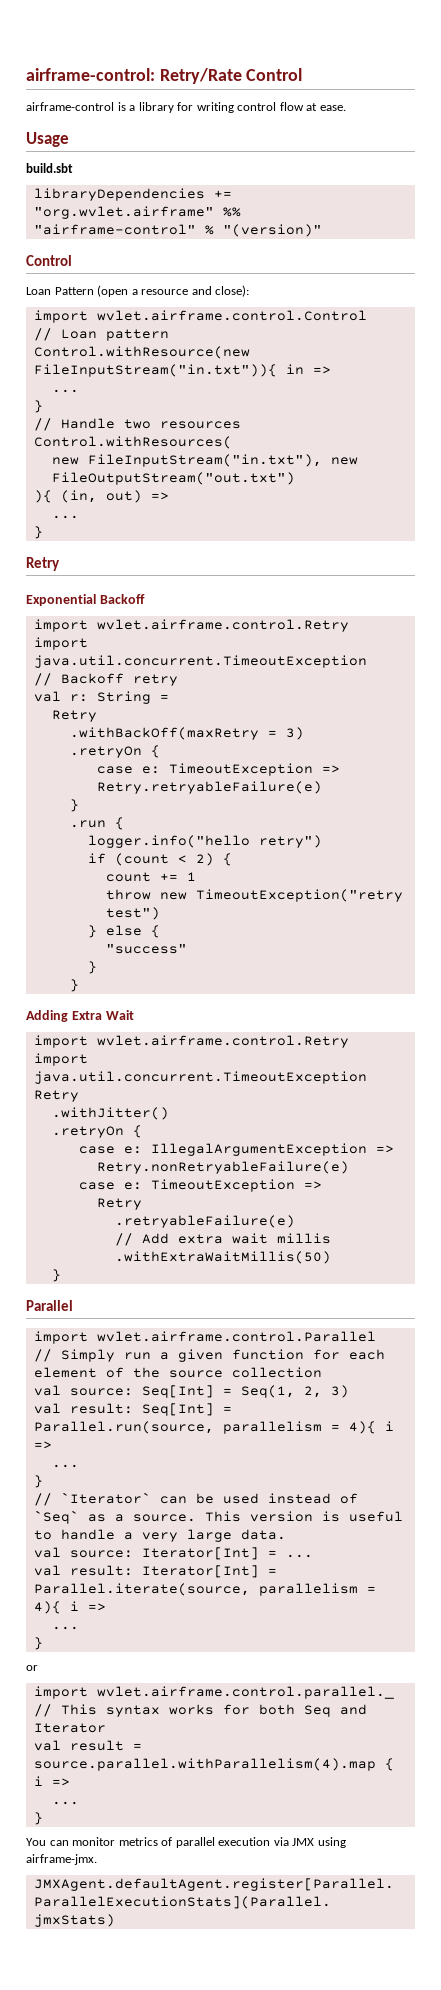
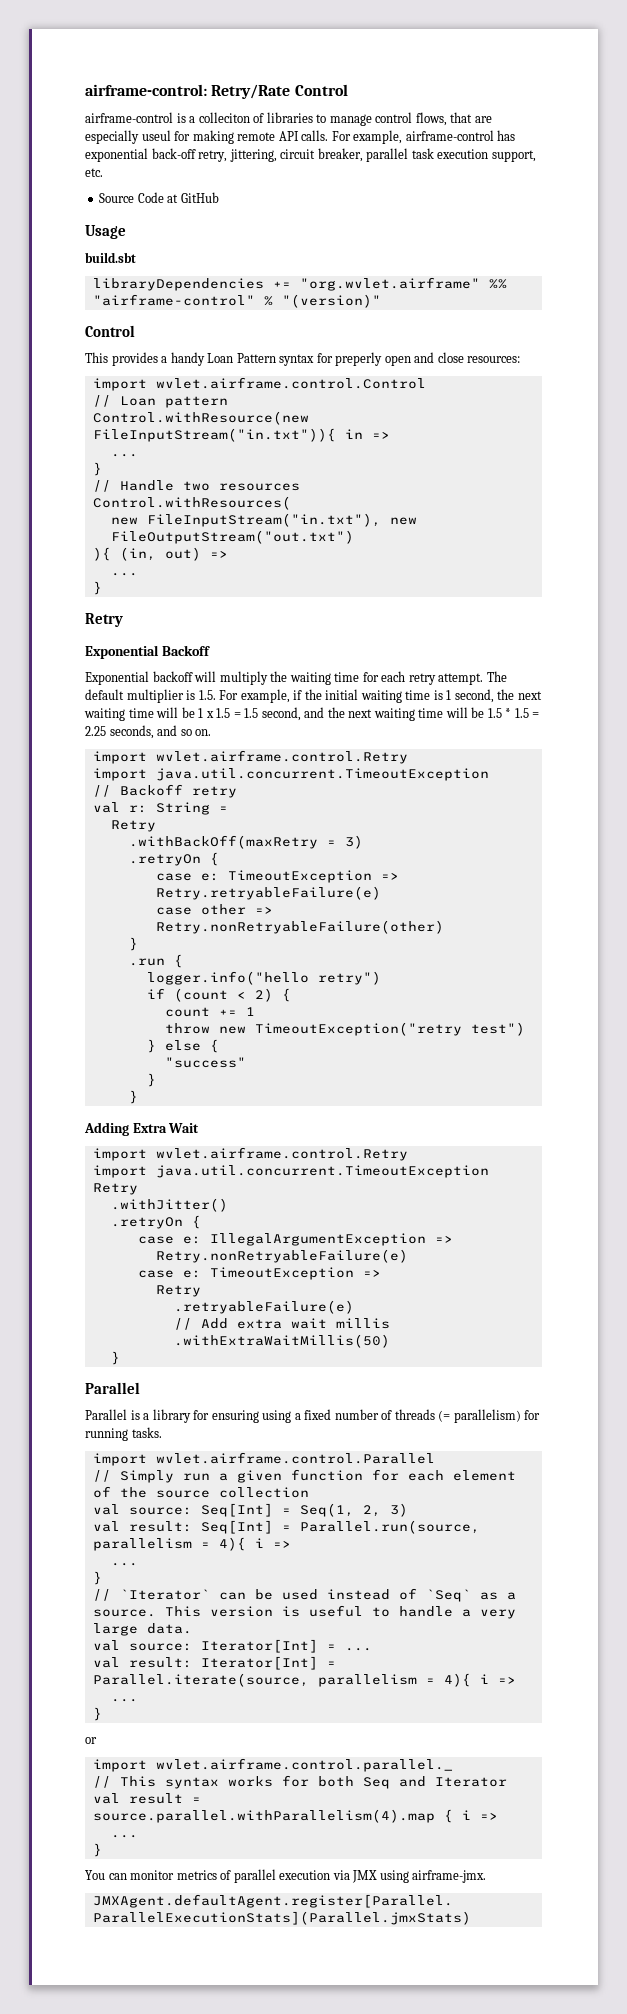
[138,102,346,113] library for writing control flow at ease. -> [198,112,492,126] [85,130,516,144] [85,148,536,162] [85,168,103,177] [99,192,219,203] colleciton of libraries to manage control flows, that are especially useul for making remote API calls. For example, airframe-control has exponential back-off retry, jittering, circuit breaker, parallel task execution support, etc. // Source Code at GitHub
[26,285,250,297] Loan Pattern (open a resource and close): -> [85,352,521,366] This provides a handy Loan Pattern syntax for preperly open and close resources:
(145, 599) none -> [85,671,507,685] [85,689,542,703] [84,707,540,721] [85,725,212,739] // Exponential backoff will multiply the waiting time for each retry attempt. The default multiplier is 1.5. For example, if the initial waiting time is 1 second, the next waiting time will be 1 x 1.5 = 1.5 second, and the next waiting time will be 1.5 * 1.5 = 2.25 seconds, and so on.
(322, 787) none -> [155,904,273,915] [155,920,444,934] // case other => Retry.nonRetryableFailure(other)
(73, 1305) none -> [85,1409,541,1423] [85,1427,162,1441] // Parallel is a library for ensuring using a fixed number of threads (= parallelism) for running tasks.

